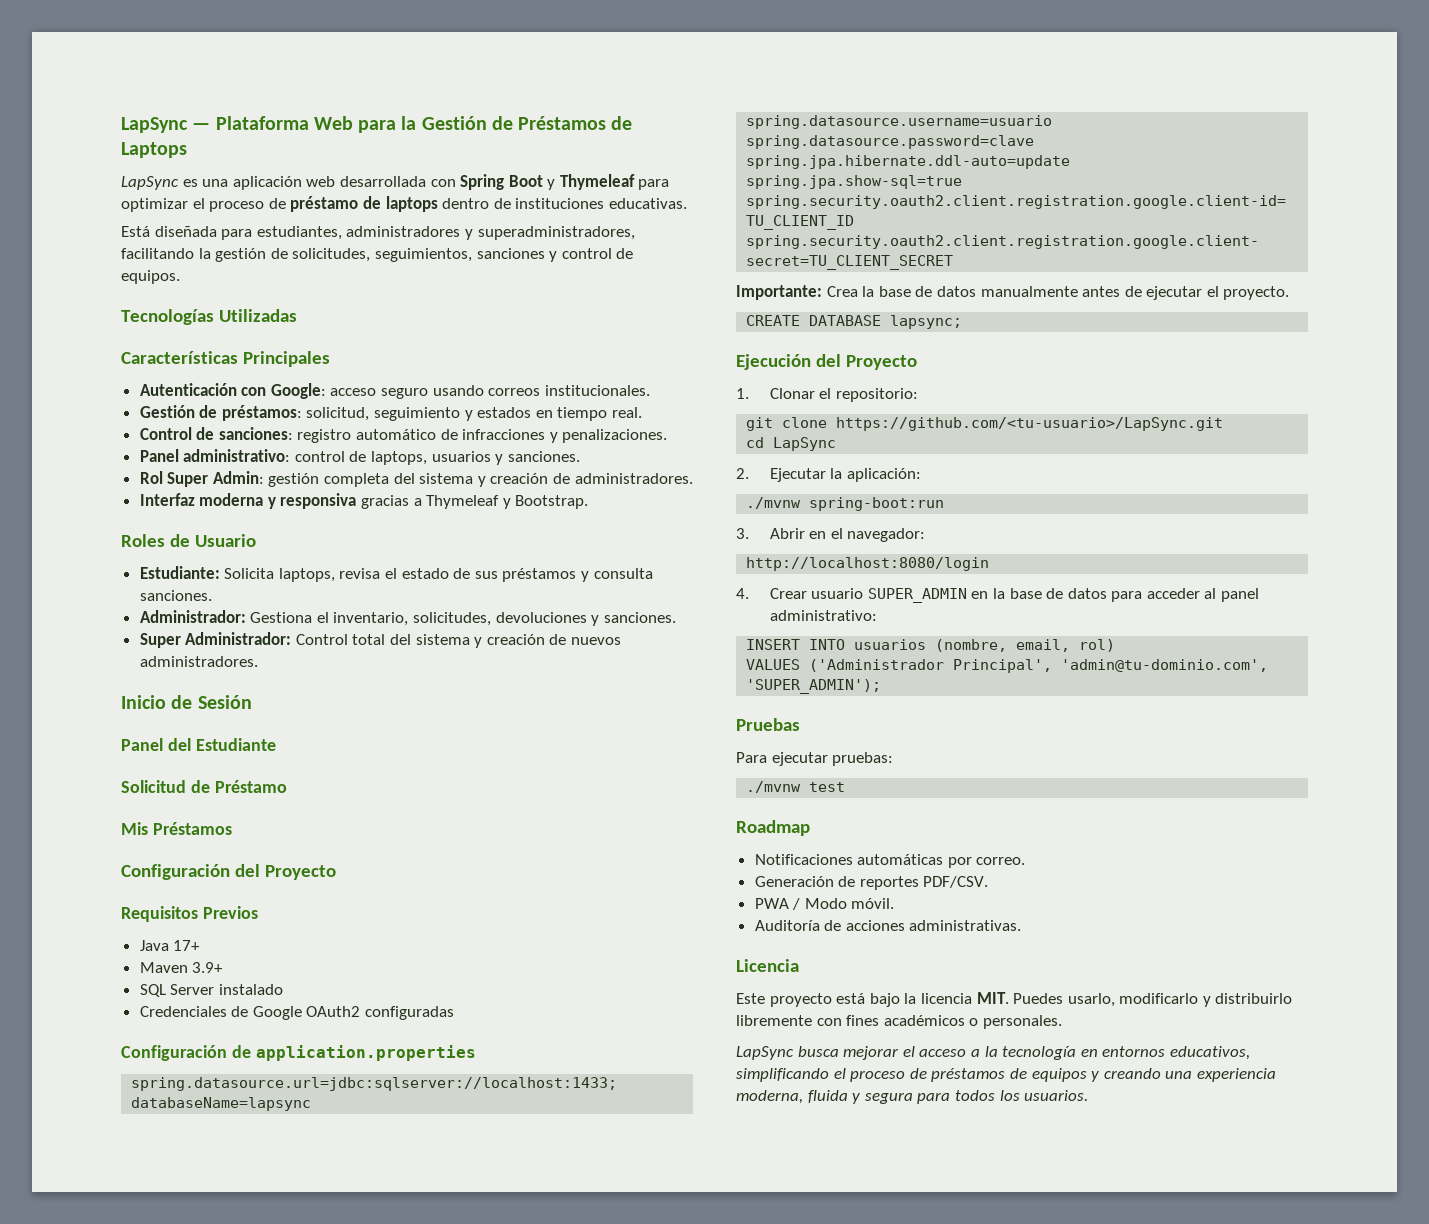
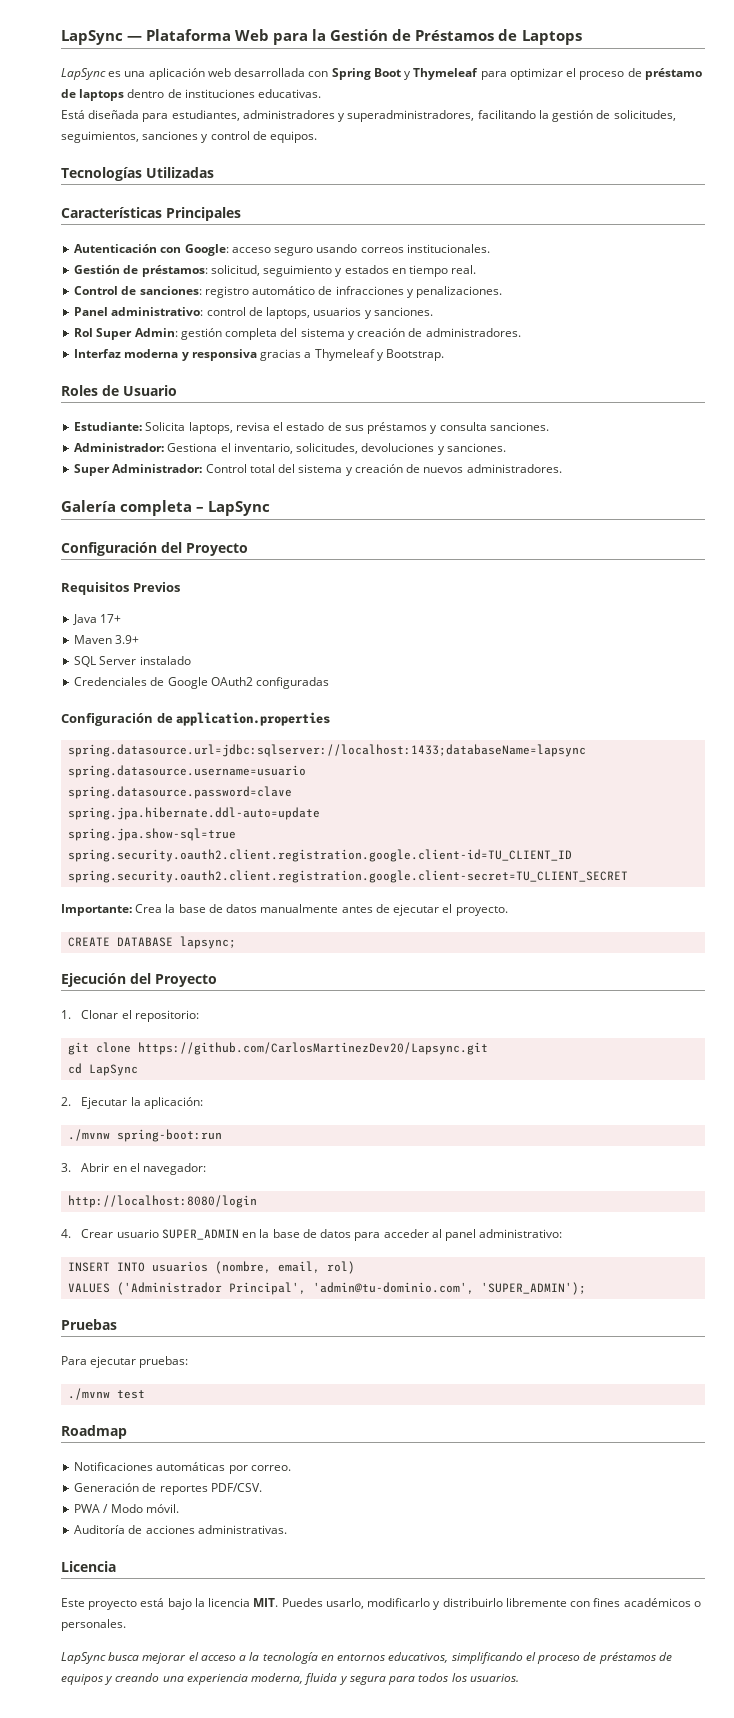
[121,695,252,709] [121,738,276,751] [121,780,287,793] [121,822,232,835] Inicio de Sesión // Panel del Estudiante // Solicitud de Préstamo // Mis Préstamos -> [61,500,271,516] Galería completa – LapSync
[836,417,1224,431] https://github.com/<tu-usuario>/LapSync.git -> [138,1042,489,1055] https://github.com/CarlosMartinezDev20/Lapsync.git

